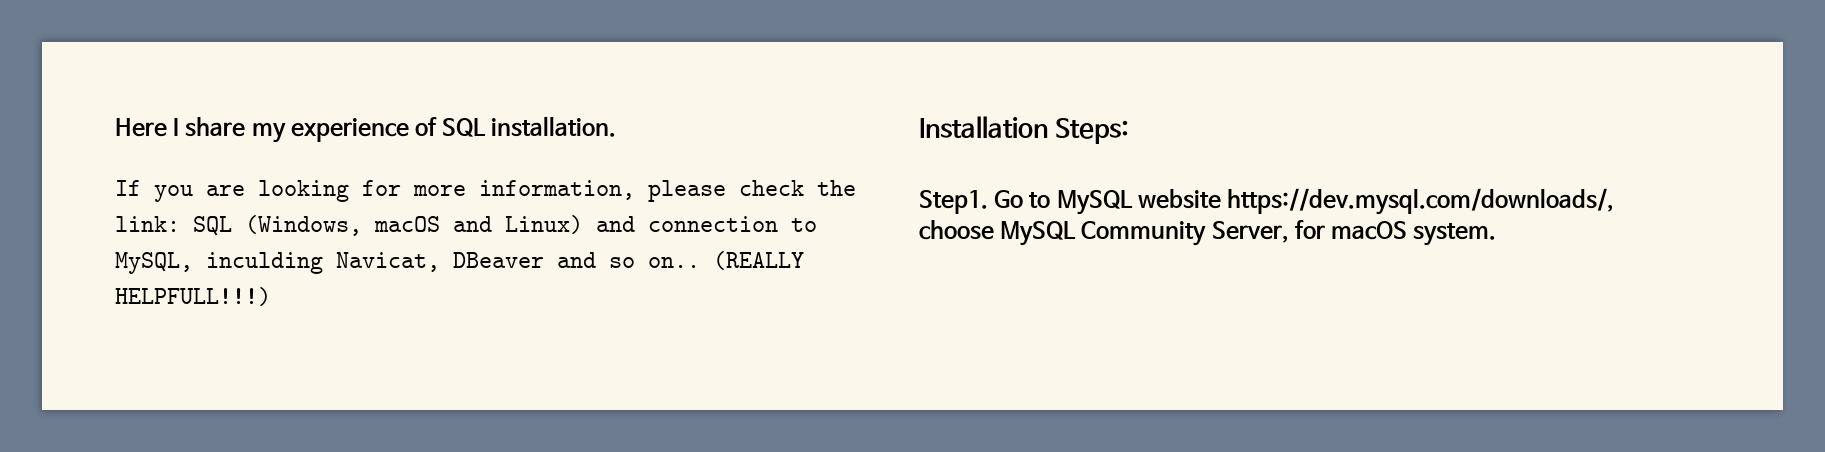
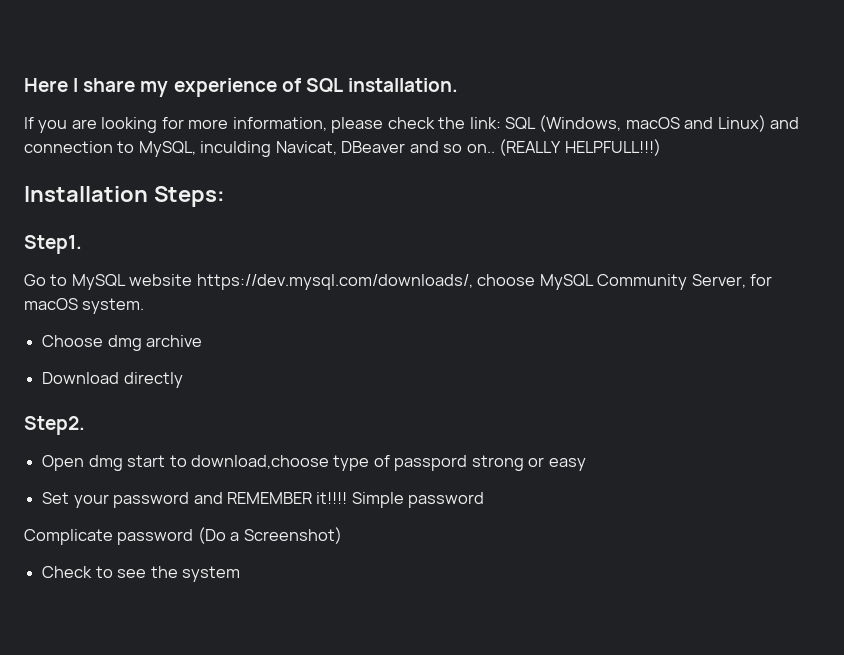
(988, 202) none -> (82, 244) //
(1497, 234) none -> [42,335,203,351] [42,372,183,388] [24,416,85,435] [42,455,586,471] [42,492,485,508] [24,527,342,545] [42,566,240,582] // Choose dmg archive // Download directly // Step2. // Open dmg start to download,choose type of passpord strong or easy // Set your password and REMEMBER it!!!! Simple password // Complicate password (Do a Screenshot) // Check to see the system

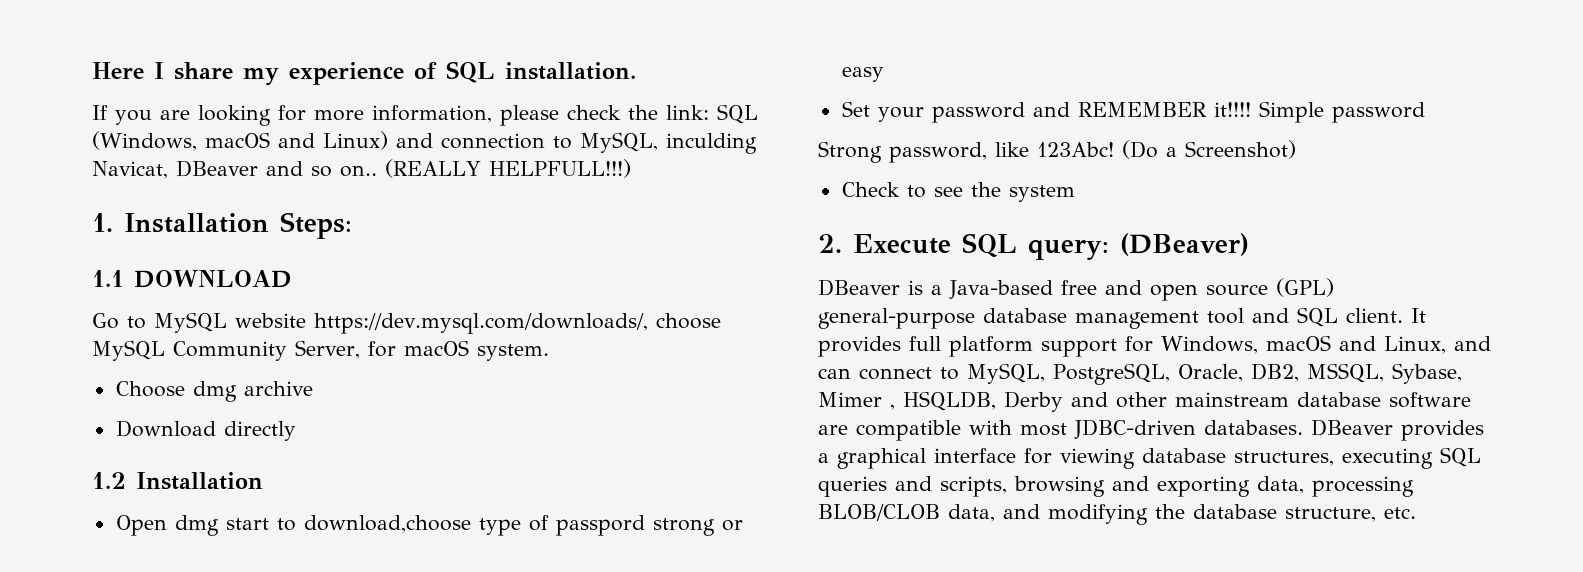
(661, 147) none -> [92,213,113,232] 1.
[24,235,82,254] Step1. -> [92,270,292,288] 1.1 DOWNLOAD
[24,416,85,435] Step2. -> [92,472,263,490] 1.2 Installation
[24,529,194,545] Complicate password -> [818,141,1114,163] Strong password, like 123Abc!
(240, 574) none -> [818,233,1249,260] [818,278,1334,301] [818,307,1426,329] [818,335,1491,357] [818,363,1462,385] [818,391,1471,412] [818,419,1484,441] [818,447,1481,469] [818,476,1414,497] [818,504,1416,525] // 2. Execute SQL query: (DBeaver) // DBeaver is a Java-based free and open source (GPL) general-purpose database management tool and SQL client. It provides full platform support for Windows, macOS and Linux, and can connect to MySQL, PostgreSQL, Oracle, DB2, MSSQL, Sybase, Mimer , HSQLDB, Derby and other mainstream database software are compatible with most JDBC-driven databases. DBeaver provides a graphical interface for viewing database structures, executing SQL queries and scripts, browsing and exporting data, processing BLOB/CLOB data, and modifying the database structure, etc.

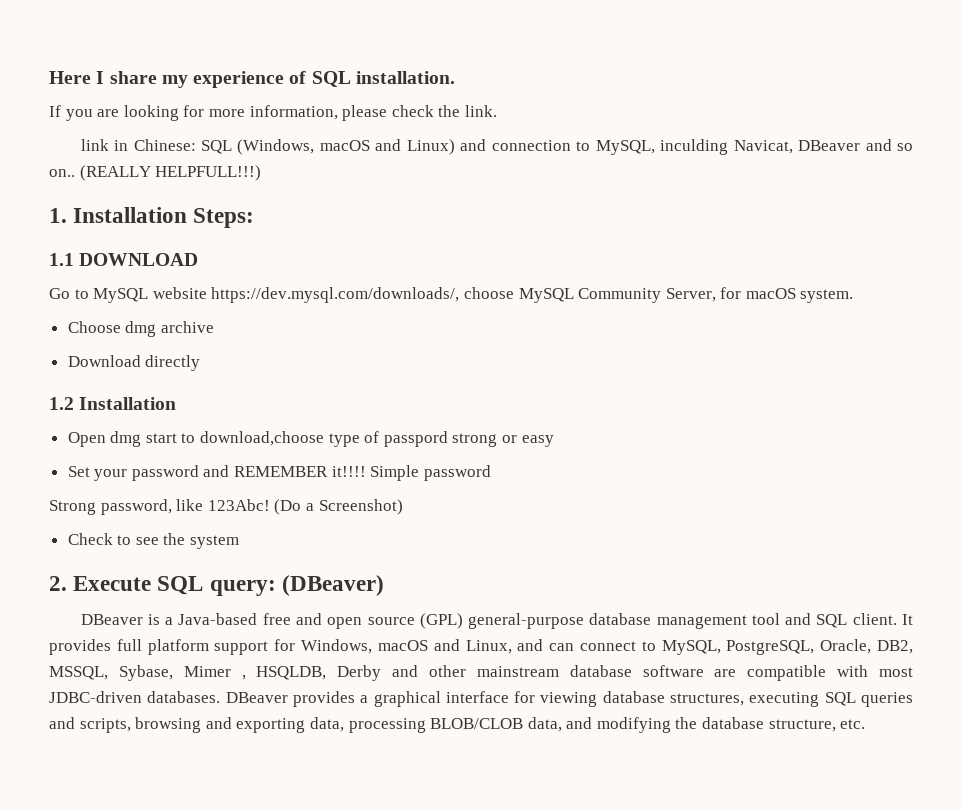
[666,105,709,120] link: -> [464,105,497,117] [80,139,196,151] link. // link in Chinese:

